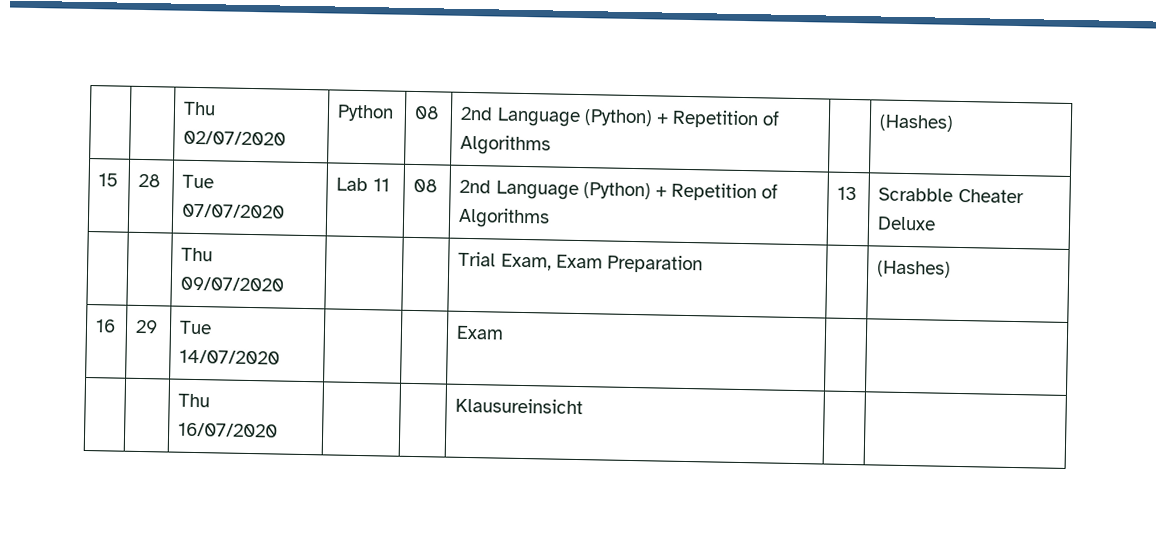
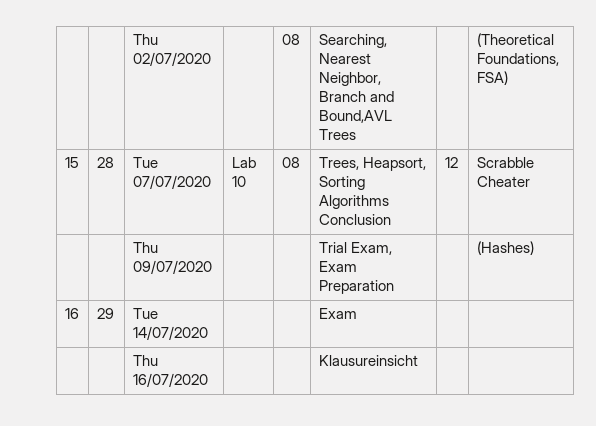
[337,104,395,122] [414,105,441,120] [460,106,781,129] [460,134,552,156] [879,114,955,132] Python | 08 | 2nd Language (Python) + Repetition of Algorithms | | (Hashes) -> [281,34,300,45] [318,34,387,48] [318,53,371,64] [318,72,381,86] [318,91,394,102] [318,110,392,123] [318,129,356,140] [476,33,554,47] [476,53,559,66] [476,71,508,85] | 08 | Searching, Nearest Neighbor, Branch and Bound,AVL Trees | | (Theoretical Foundations, FSA)
[372,178,390,192] [413,178,439,193] [459,179,779,202] [458,207,551,229] [837,186,858,201] 11 | 08 | 2nd Language (Python) + Repetition of Algorithms | 13 -> [231,176,246,187] [281,157,300,168] [318,157,426,171] [318,176,365,190] [318,195,389,209] [318,214,391,225] [444,157,458,168] 10 | 08 | Trees, Heapsort, Sorting Algorithms Conclusion | 12
[877,216,937,231] Deluxe -> (530, 181) none

